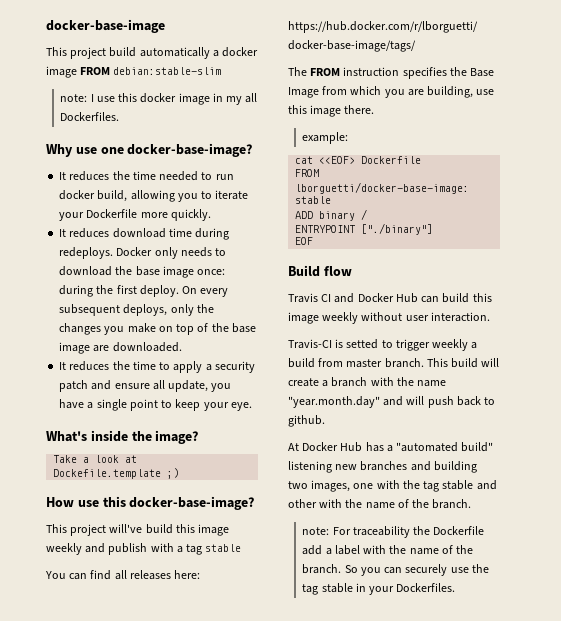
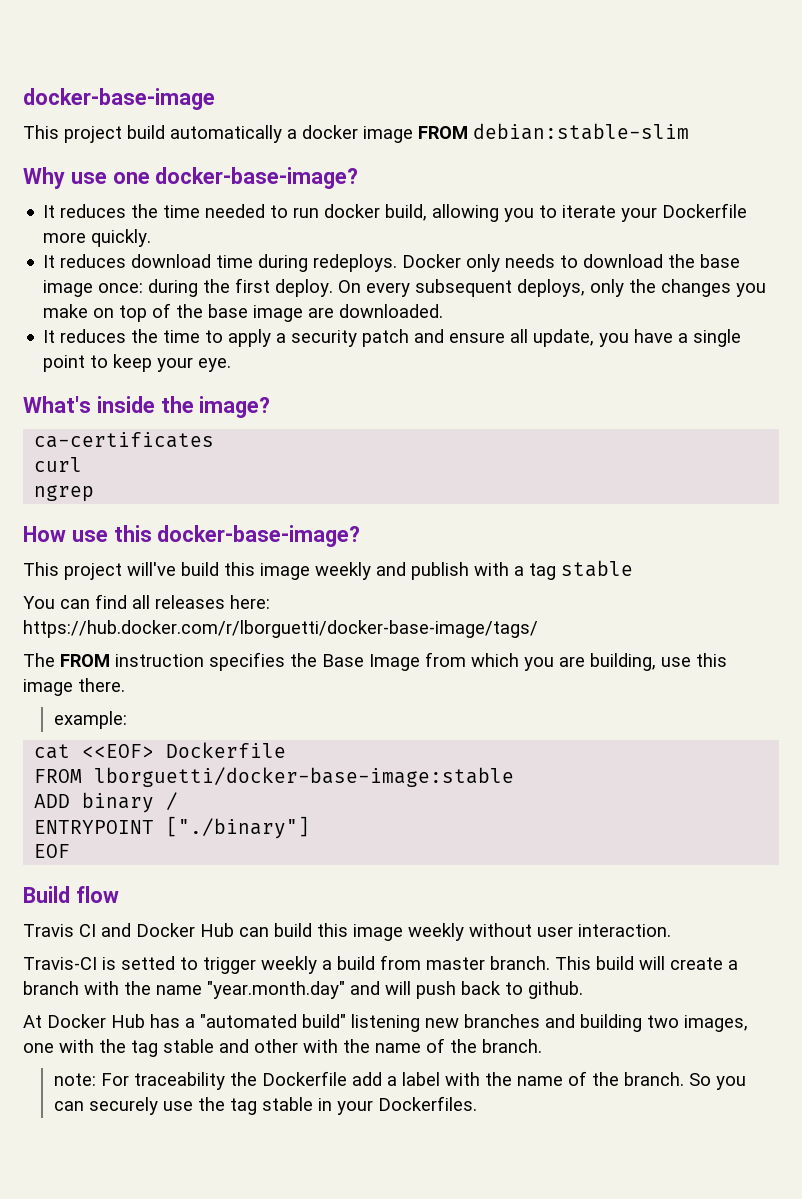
[60,93,258,105] [60,112,120,121] // note: I use this docker image in my all Dockerfiles. -> (689, 131) none
[53,455,138,463] [53,468,180,479] Take a look at Dockefile.template ;) -> [34,432,215,448] [34,457,83,472] [34,485,95,502] ca-certificates // curl // ngrep

